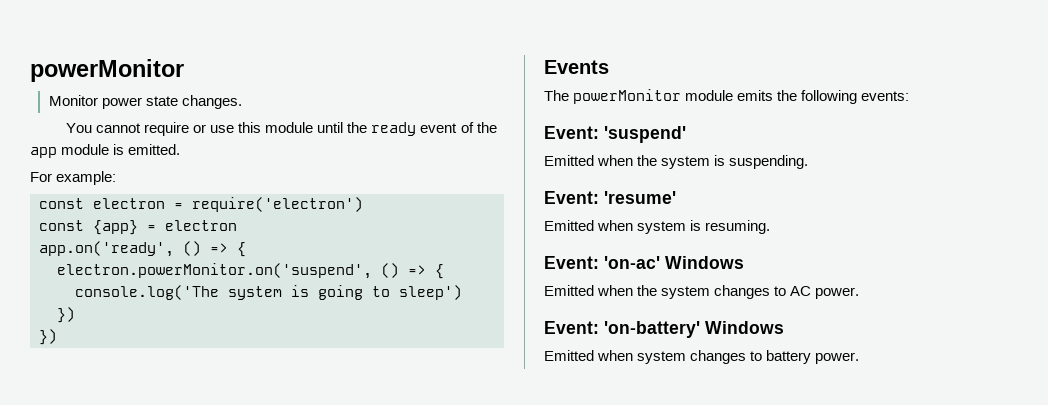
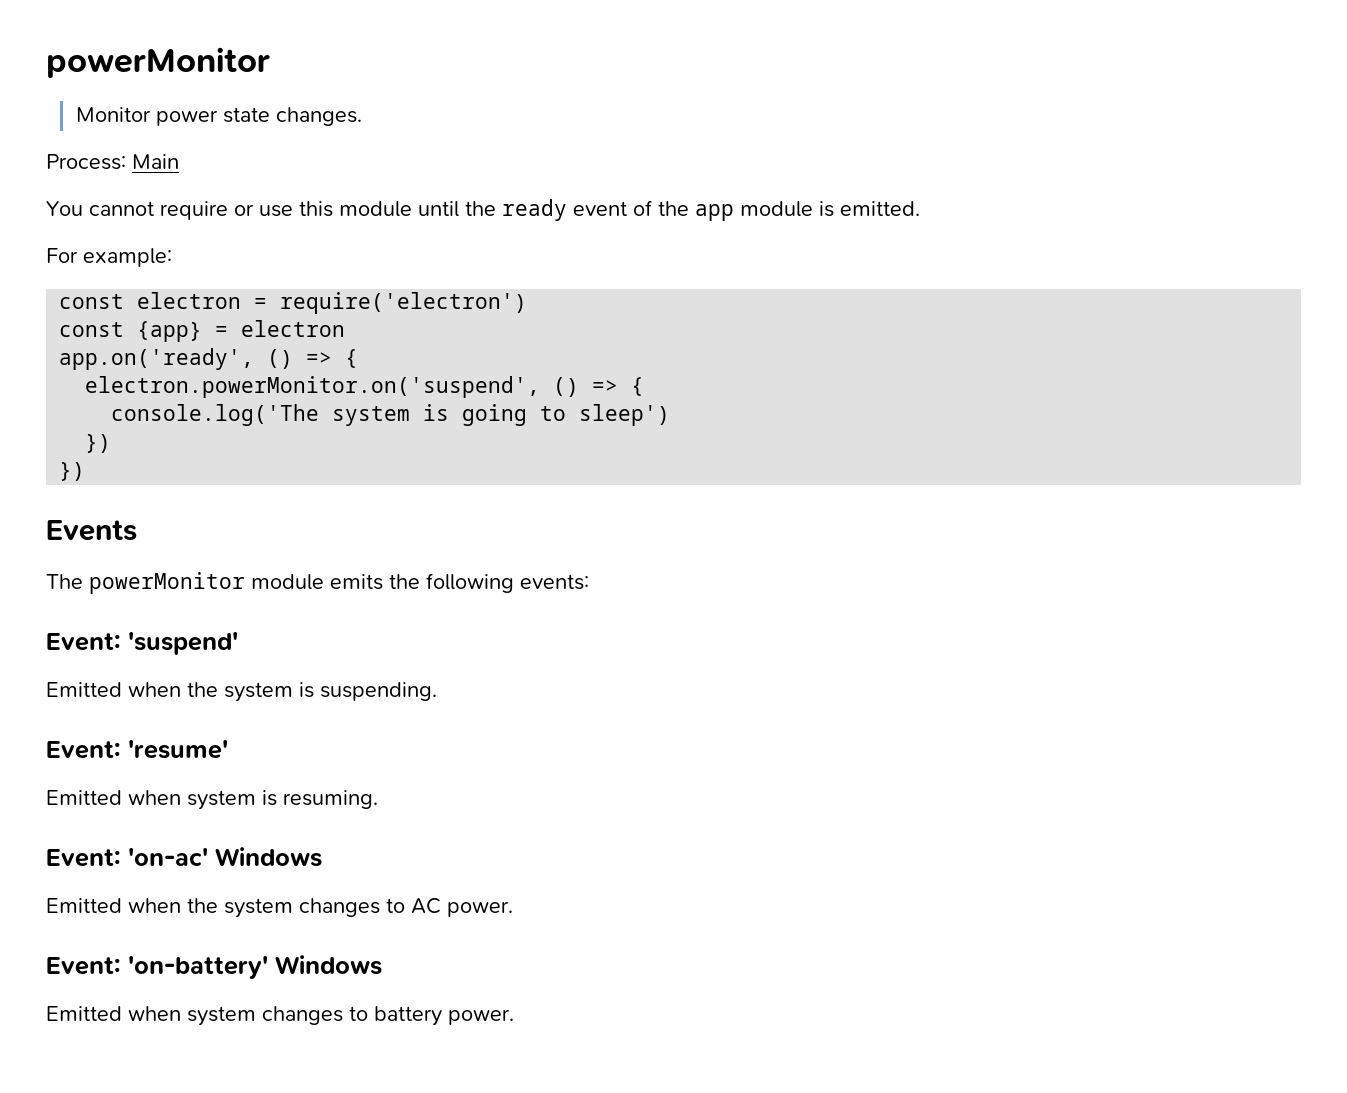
(242, 102) none -> [46,154,179,170] // Process: Main

